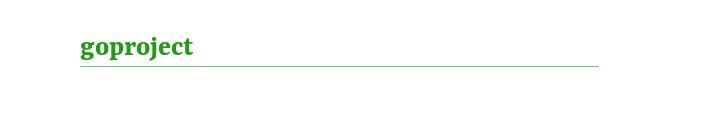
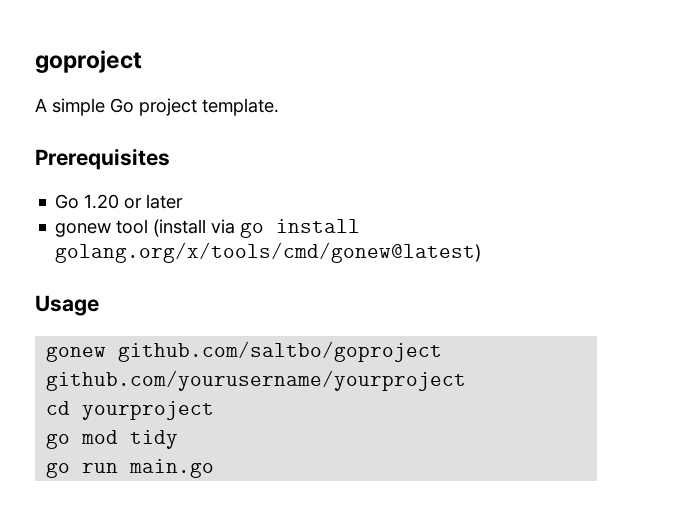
(194, 49) none -> [35,98,279,116] [35,148,170,170] [55,194,184,209] [55,219,361,238] [55,242,482,263] [35,295,99,316] [46,341,443,362] [46,370,467,391] [46,401,215,420] [46,430,179,449] [46,459,215,478] // A simple Go project template. // Prerequisites // Go 1.20 or later // gonew tool (install via go install golang.org/x/tools/cmd/gonew@latest) // Usage // gonew github.com/saltbo/goproject github.com/yourusername/yourproject // cd yourproject // go mod tidy // go run main.go

